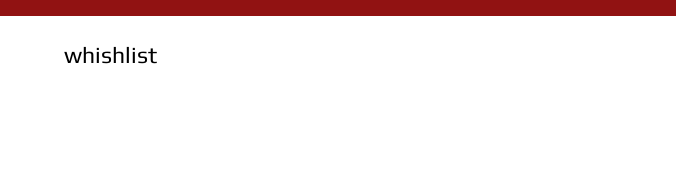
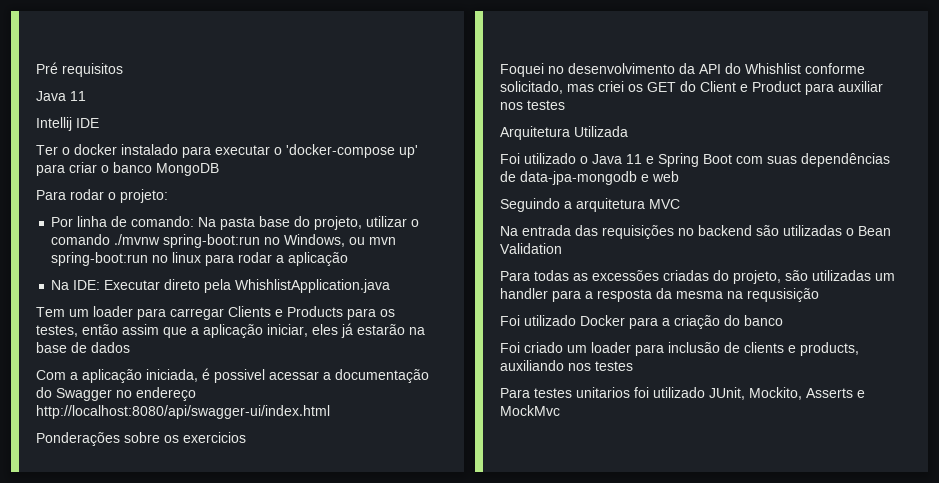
[64,46,157,64] whishlist -> [36,62,123,77] [36,91,86,101] [36,117,99,131] [36,144,418,158] [36,162,219,176] [36,189,168,203] [51,216,420,230] [51,234,397,248] [51,252,349,266] [51,279,391,293] [36,306,395,320] [36,323,425,338] [36,342,130,353] [36,368,429,383] [36,387,196,401] [36,405,330,419] [36,432,246,446] [500,63,865,77] [500,81,883,95] [500,100,565,110] [500,126,628,140] [500,153,890,167] [500,171,679,185] [500,198,680,212] [500,225,891,239] [500,243,562,254] [500,270,895,284] [500,288,819,302] [500,315,783,329] [500,342,859,356] [500,360,633,371] [500,387,865,400] [500,405,560,416] Pré requisitos // Java 11 // Intellij IDE // Ter o docker instalado para executar o 'docker-compose up' para criar o banco MongoDB // Para rodar o projeto: // Por linha de comando: Na pasta base do projeto, utilizar o comando ./mvnw spring-boot:run no Windows, ou mvn spring-boot:run no linux para rodar a aplicação // Na IDE: Executar direto pela WhishlistApplication.java // Tem um loader para carregar Clients e Products para os testes, então assim que a aplicação iniciar, eles já estarão na base de dados // Com a aplicação iniciada, é possivel acessar a documentação do Swagger no endereço http://localhost:8080/api/swagger-ui/index.html // Ponderações sobre os exercicios // Foquei no desenvolvimento da API do Whishlist conforme solicitado, mas criei os GET do Client e Product para auxiliar nos testes // Arquitetura Utilizada // Foi utilizado o Java 11 e Spring Boot com suas dependências de data-jpa-mongodb e web // Seguindo a arquitetura MVC // Na entrada das requisições no backend são utilizadas o Bean Validation // Para todas as excessões criadas do projeto, são utilizadas um handler para a resposta da mesma na requsisição // Foi utilizado Docker para a criação do banco // Foi criado um loader para inclusão de clients e products, auxiliando nos testes // Para testes unitarios foi utilizado JUnit, Mockito, Asserts e MockMvc

